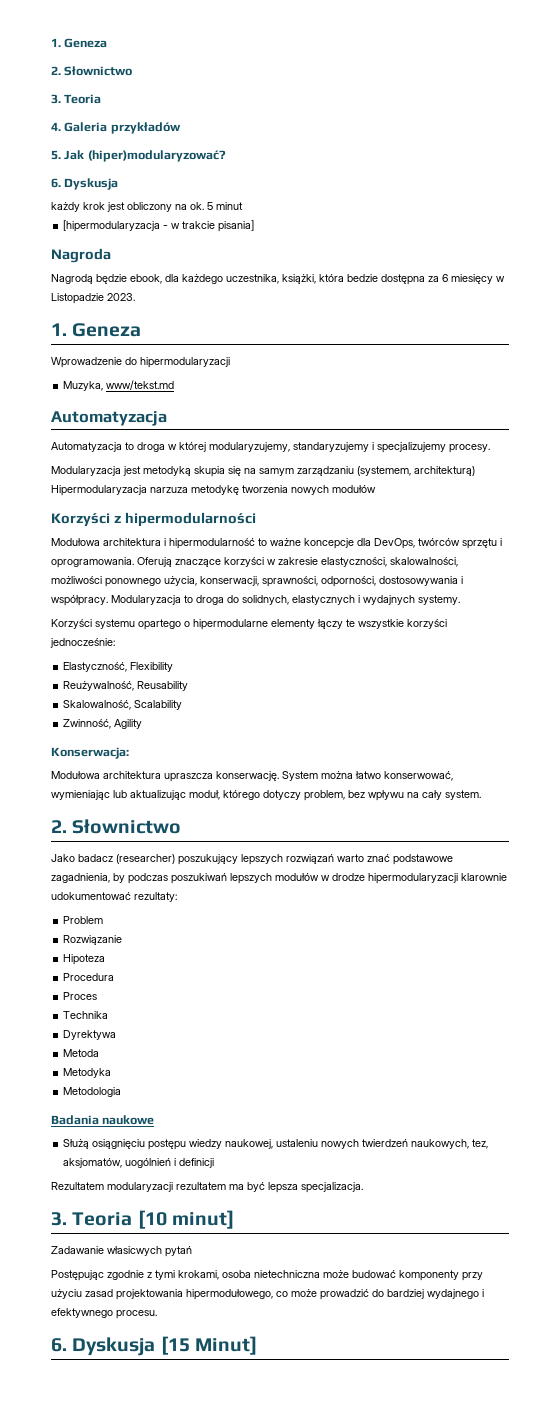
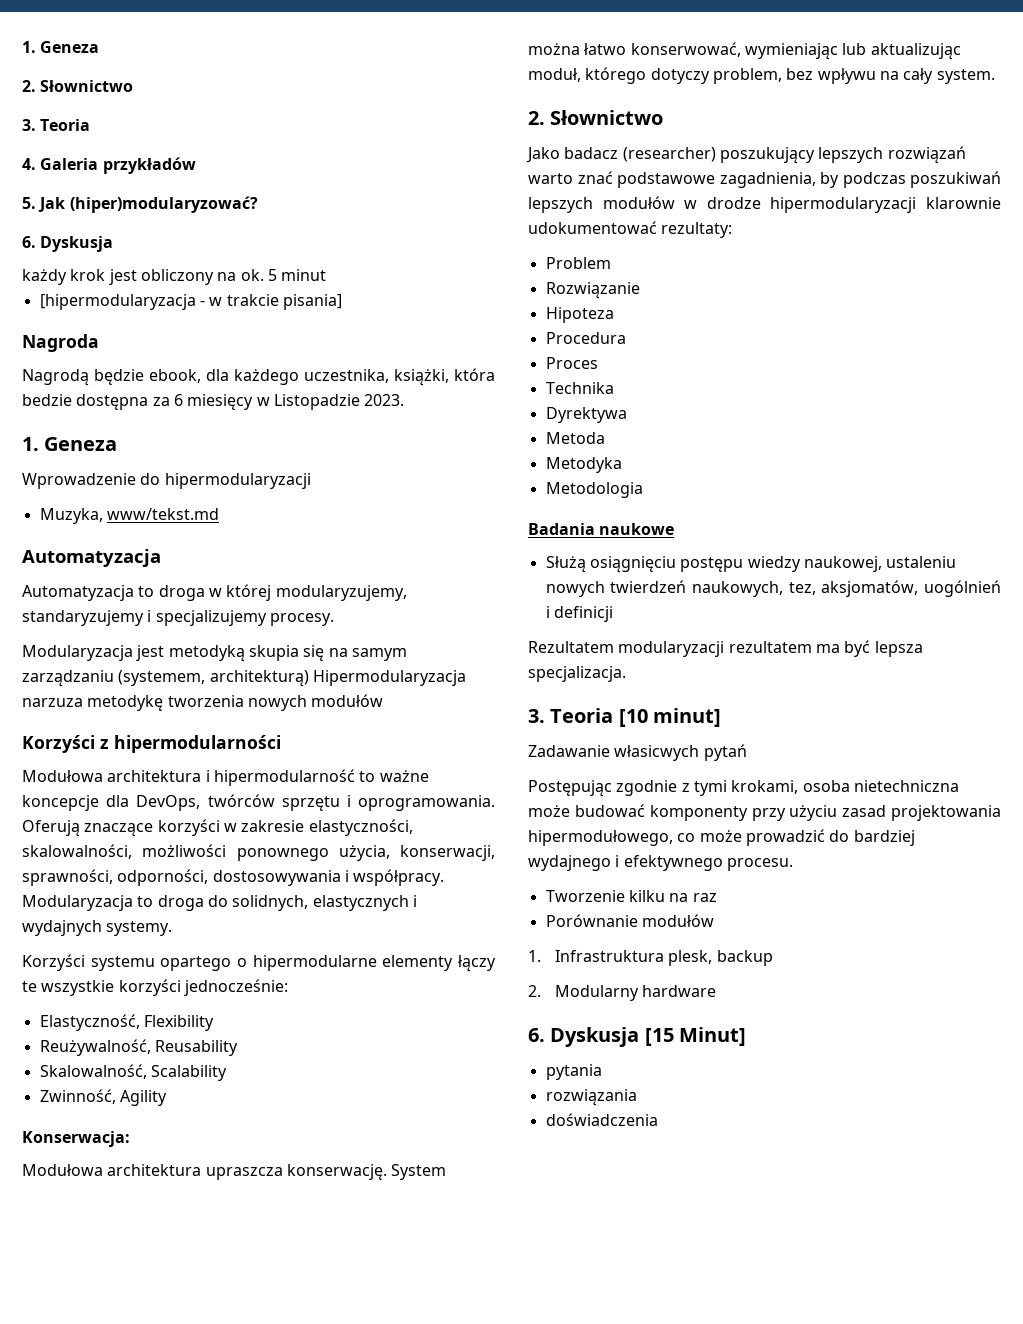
(157, 1314) none -> [545,890,717,902] [545,914,714,927] [528,950,773,966] [528,985,717,1001] // Tworzenie kilku na raz // Porównanie modułów // 1. Infrastruktura plesk, backup // 2. Modularny hardware
(257, 1345) none -> [545,1064,602,1080] [545,1089,637,1106] [545,1113,658,1126] // pytania // rozwiązania // doświadczenia

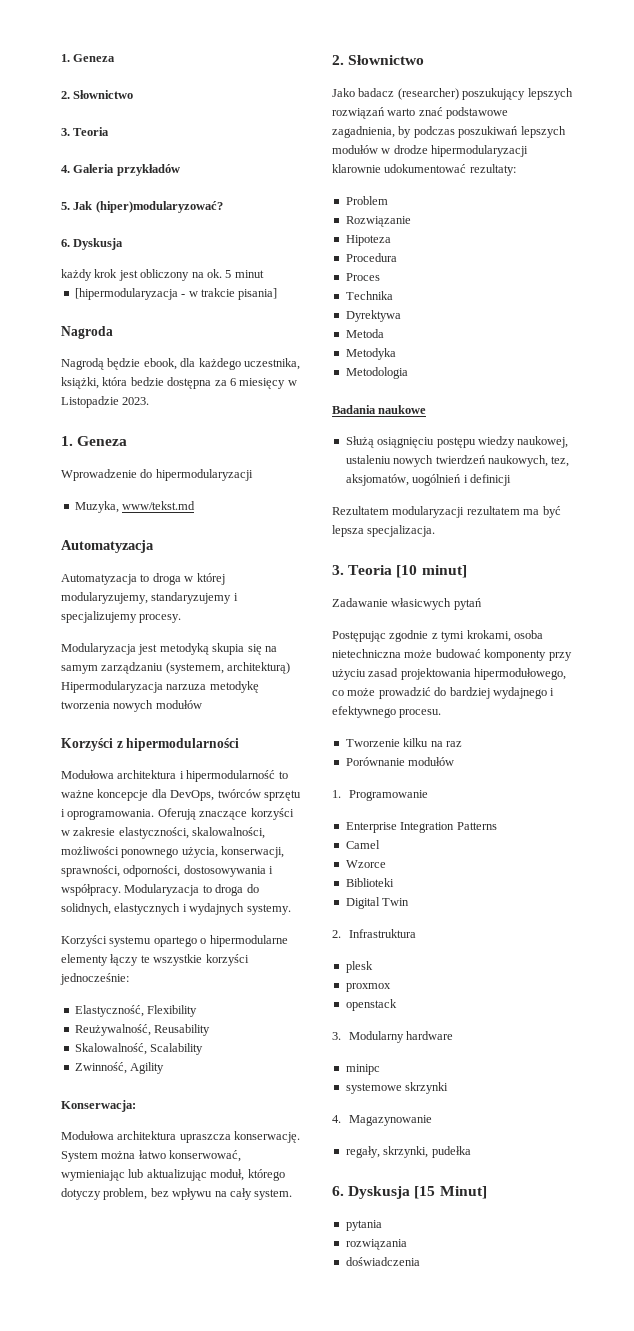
[555,950,773,966] [528,985,717,1001] Infrastruktura plesk, backup // 2. Modularny hardware -> [348,790,428,801] [345,822,497,833] [345,840,380,849] [345,860,386,868] [345,878,394,887] [345,897,410,909] [332,929,416,938] [345,961,373,973] [345,983,391,992] [345,999,397,1011] [332,1031,454,1043] [345,1064,380,1075] [345,1082,449,1094] [332,1115,432,1126] [345,1146,471,1158] Programowanie // Enterprise Integration Patterns // Camel // Wzorce // Biblioteki // Digital Twin // 2. Infrastruktura // plesk // proxmox // openstack // 3. Modularny hardware // minipc // systemowe skrzynki // 4. Magazynowanie // regały, skrzynki, pudełka

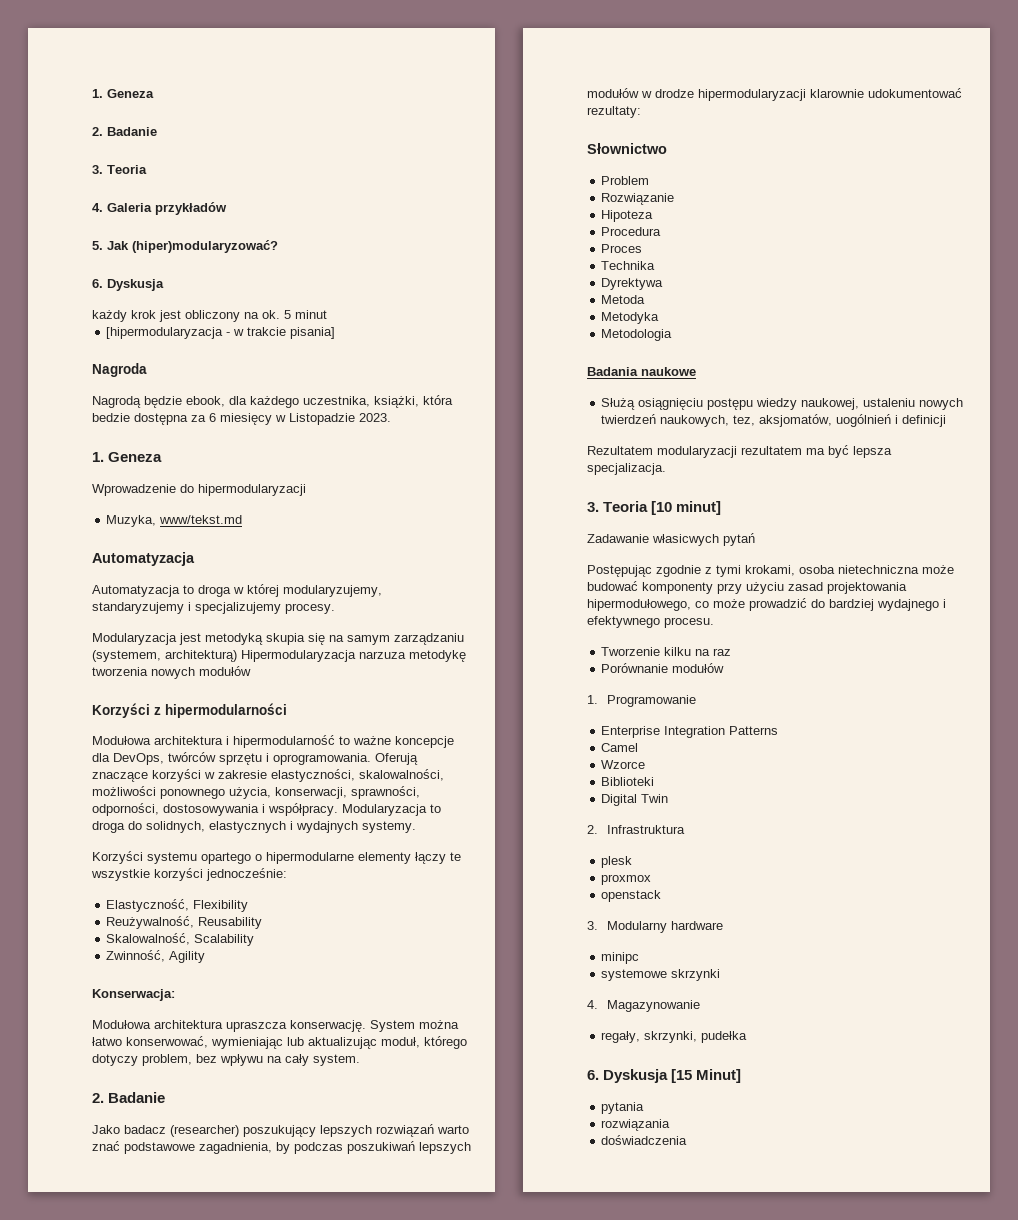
[73,90,134,99] Słownictwo -> [107,127,157,136] Badanie
[348,55,425,65] Słownictwo -> [108,1092,166,1103] Badanie
(516, 170) none -> [587,143,667,154] // Słownictwo

